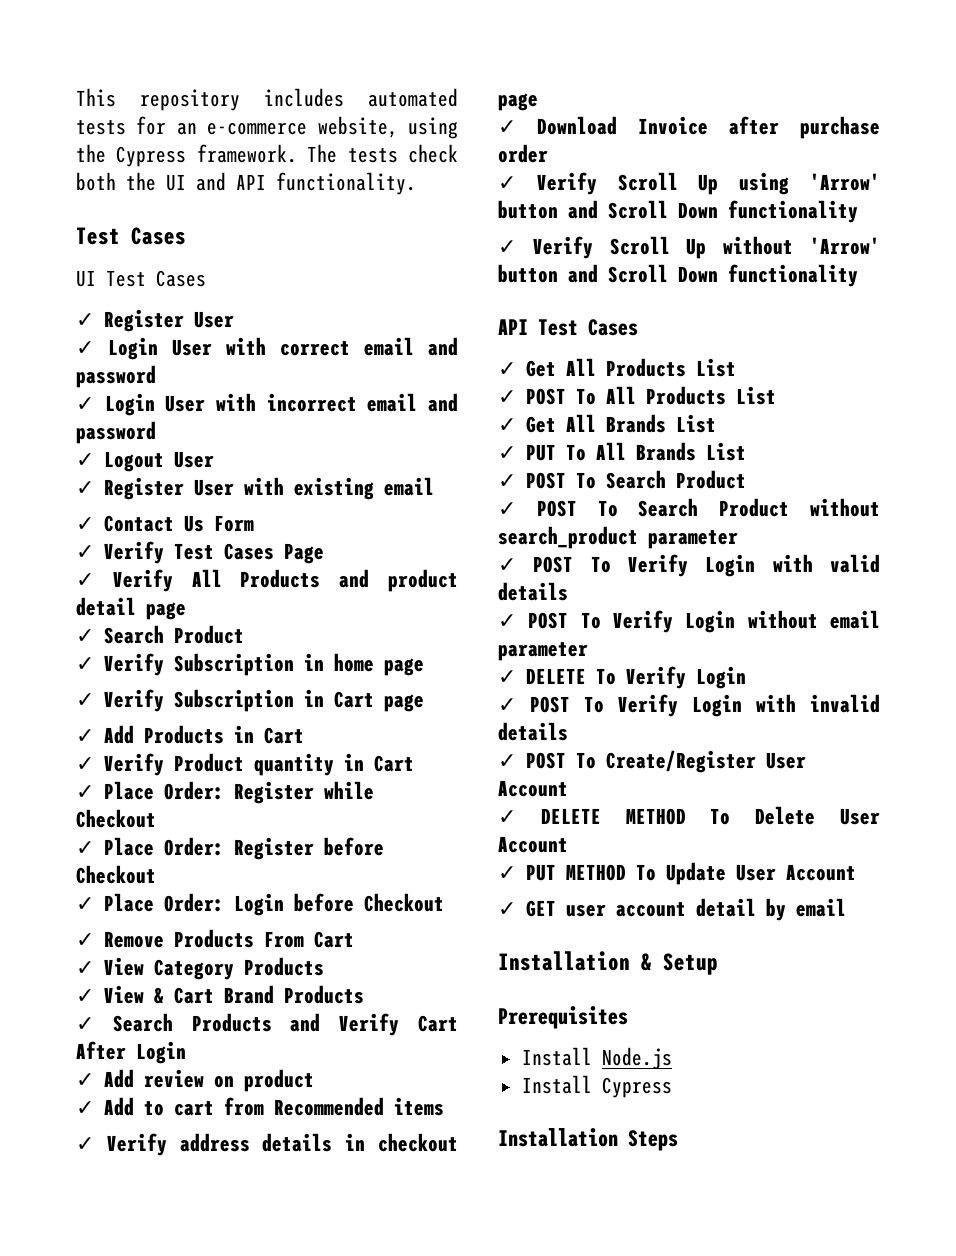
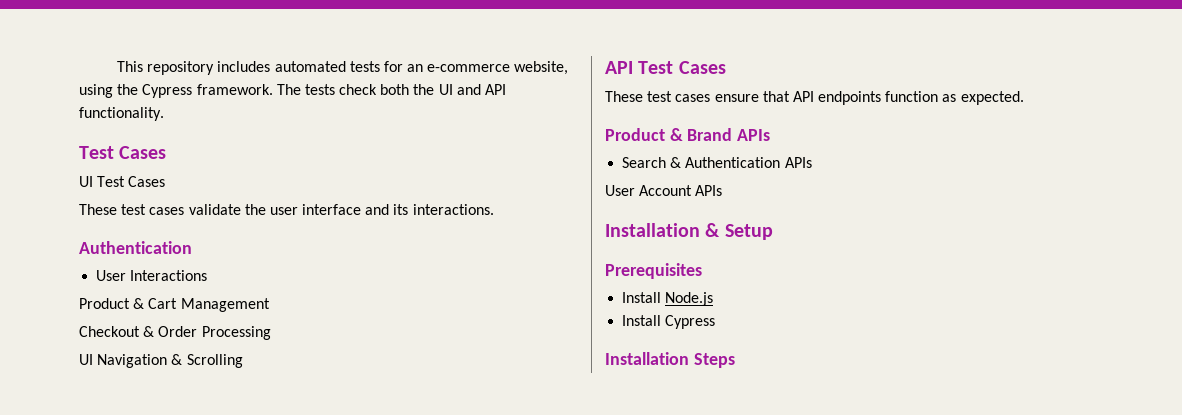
[76,309,234,332] [76,337,458,360] [76,365,156,388] [76,393,458,416] [76,421,156,444] [76,451,214,472] [76,477,434,500] [76,515,254,532] [76,541,324,564] [76,569,458,592] [76,597,186,620] [76,625,244,644] [76,653,424,676] [76,689,424,712] [76,725,304,744] [76,753,414,776] [76,781,374,804] [76,809,156,828] [76,837,384,860] [76,865,156,884] [76,893,444,916] [76,929,354,948] [76,957,324,980] [76,985,364,1004] [76,1013,458,1036] [76,1041,186,1064] [76,1069,314,1092] [76,1097,444,1116] [76,1133,458,1156] [498,93,538,111] [498,116,880,139] [498,144,548,163] [498,172,880,195] [498,200,858,223] [498,236,880,259] [498,264,858,287] [498,319,638,336] [498,358,736,377] [498,386,776,405] [498,414,716,433] [498,442,746,461] [498,470,746,489] [498,498,880,517] [498,526,738,549] [498,554,880,577] [498,582,568,601] [498,610,880,633] [498,642,588,661] [498,666,746,689] [498,694,880,717] [498,722,568,741] [498,750,806,773] [498,780,568,797] [498,806,880,825] [498,836,568,853] [498,862,856,885] [498,898,846,921] ✓ Register User // ✓ Login User with correct email and password // ✓ Login User with incorrect email and password // ✓ Logout User // ✓ Register User with existing email // ✓ Contact Us Form // ✓ Verify Test Cases Page // ✓ Verify All Products and product detail page // ✓ Search Product // ✓ Verify Subscription in home page // ✓ Verify Subscription in Cart page // ✓ Add Products in Cart // ✓ Verify Product quantity in Cart // ✓ Place Order: Register while Checkout // ✓ Place Order: Register before Checkout // ✓ Place Order: Login before Checkout // ✓ Remove Products From Cart // ✓ View Category Products // ✓ View & Cart Brand Products // ✓ Search Products and Verify Cart After Login // ✓ Add review on product // ✓ Add to cart from Recommended items // ✓ Verify address details in checkout page // ✓ Download Invoice after purchase order // ✓ Verify Scroll Up using 'Arrow' button and Scroll Down functionality // ✓ Verify Scroll Up without 'Arrow' button and Scroll Down functionality // API Test Cases // ✓ Get All Products List // ✓ POST To All Products List // ✓ Get All Brands List // ✓ PUT To All Brands List // ✓ POST To Search Product // ✓ POST To Search Product without search_product parameter // ✓ POST To Verify Login with valid details // ✓ POST To Verify Login without email parameter // ✓ DELETE To Verify Login // ✓ POST To Verify Login with invalid details // ✓ POST To Create/Register User Account // ✓ DELETE METHOD To Delete User Account // ✓ PUT METHOD To Update User Account // ✓ GET user account detail by email -> [79,204,494,215] [79,241,192,254] [96,270,208,281] [79,298,270,312] [79,326,271,340] [79,354,243,368] [605,61,726,74] [605,91,1024,105] [605,128,771,141] [622,157,812,168] [605,185,723,196] These test cases validate the user interface and its interactions. // Authentication // User Interactions // Product & Cart Management // Checkout & Order Processing // UI Navigation & Scrolling // API Test Cases // These test cases ensure that API endpoints function as expected. // Product & Brand APIs // Search & Authentication APIs // User Account APIs

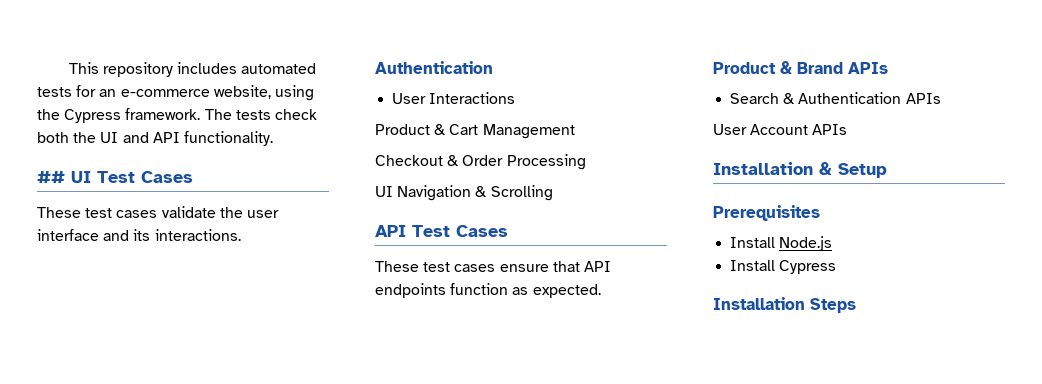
[79,146,167,159] Test Cases // -> [37,171,65,183] ##

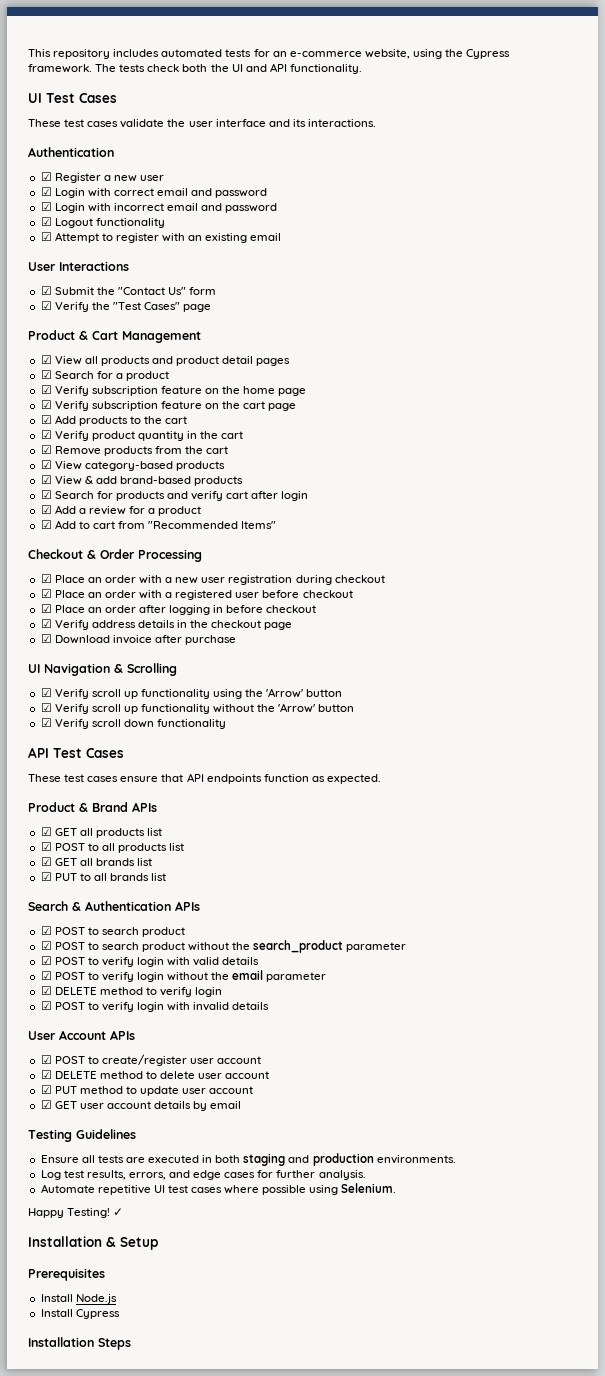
[37,171,65,183] ## -> (362, 69) none
[392,92,516,104] [375,124,575,139] [375,154,586,170] [375,185,553,201] User Interactions // Product & Cart Management // Checkout & Order Processing // UI Navigation & Scrolling -> [40,172,165,183] [40,187,268,198] [40,202,278,213] [40,217,165,228] [40,232,282,243] [28,261,129,271] [40,286,217,295] [40,301,212,312] [28,330,201,343] [40,355,291,366] [40,370,170,381] [40,385,307,396] [40,400,297,411] [40,415,188,426] [40,430,244,441] [40,445,229,456] [40,460,225,471] [40,475,244,486] [40,490,309,501] [40,505,202,516] [40,520,277,529] [28,549,202,562] [40,574,385,585] [40,589,353,600] [40,604,317,615] [40,619,293,630] [40,634,237,645] [28,663,177,676] [40,688,343,699] [40,703,355,714] [40,718,227,729] ☑ Register a new user // ☑ Login with correct email and password // ☑ Login with incorrect email and password // ☑ Logout functionality // ☑ Attempt to register with an existing email // User Interactions // ☑ Submit the "Contact Us" form // ☑ Verify the "Test Cases" page // Product & Cart Management // ☑ View all products and product detail pages // ☑ Search for a product // ☑ Verify subscription feature on the home page // ☑ Verify subscription feature on the cart page // ☑ Add products to the cart // ☑ Verify product quantity in the cart // ☑ Remove products from the cart // ☑ View category-based products // ☑ View & add brand-based products // ☑ Search for products and verify cart after login // ☑ Add a review for a product // ☑ Add to cart from "Recommended Items" // Checkout & Order Processing // ☑ Place an order with a new user registration during checkout // ☑ Place an order with a registered user before checkout // ☑ Place an order after logging in before checkout // ☑ Verify address details in the checkout page // ☑ Download invoice after purchase // UI Navigation & Scrolling // ☑ Verify scroll up functionality using the 'Arrow' button // ☑ Verify scroll up functionality without the 'Arrow' button // ☑ Verify scroll down functionality
[730,92,941,104] [713,124,848,135] Search & Authentication APIs // User Account APIs -> [40,827,163,838] [40,842,185,853] [40,857,153,866] [40,872,167,881] [28,901,200,911] [40,926,186,937] [40,940,407,953] [40,956,260,967] [40,970,327,982] [40,986,223,997] [40,1001,270,1012] [28,1030,135,1040] [40,1054,262,1066] [40,1070,270,1079] [40,1085,254,1096] [40,1100,242,1111] [28,1129,136,1142] [40,1153,456,1166] [40,1170,366,1180] [40,1183,397,1195] [28,1208,124,1218] ☑ GET all products list // ☑ POST to all products list // ☑ GET all brands list // ☑ PUT to all brands list // Search & Authentication APIs // ☑ POST to search product // ☑ POST to search product without the search_product parameter // ☑ POST to verify login with valid details // ☑ POST to verify login without the email parameter // ☑ DELETE method to verify login // ☑ POST to verify login with invalid details // User Account APIs // ☑ POST to create/register user account // ☑ DELETE method to delete user account // ☑ PUT method to update user account // ☑ GET user account details by email // Testing Guidelines // Ensure all tests are executed in both staging and production environments. // Log test results, errors, and edge cases for further analysis. // Automate repetitive UI test cases where possible using Selenium. // Happy Testing! ✓

